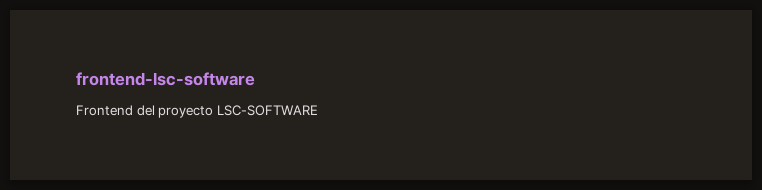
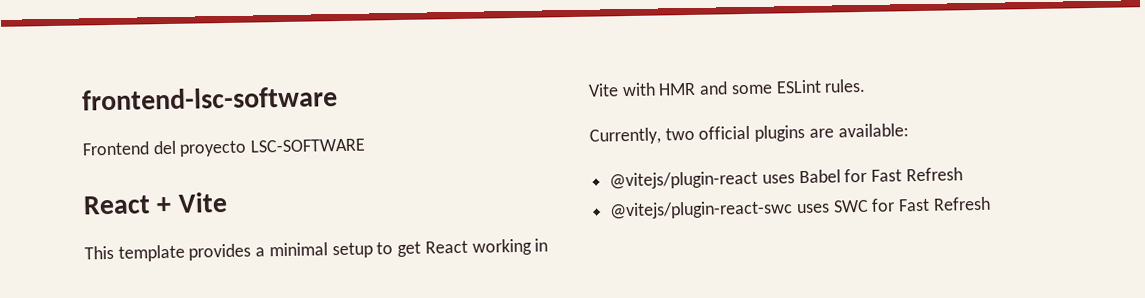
(318, 110) none -> [83,191,228,215] [84,238,549,262] [588,78,867,97] [589,123,909,145] [609,167,963,190] [609,196,991,220] // React + Vite // This template provides a minimal setup to get React working in Vite with HMR and some ESLint rules. // Currently, two official plugins are available: // @vitejs/plugin-react uses Babel for Fast Refresh // @vitejs/plugin-react-swc uses SWC for Fast Refresh

